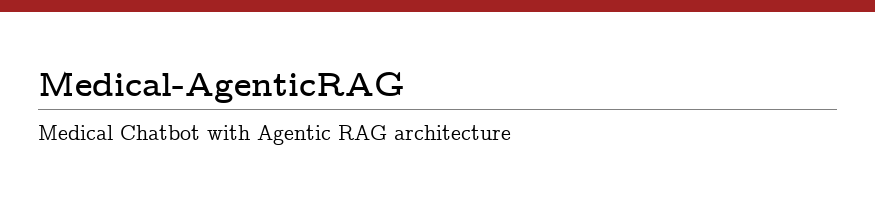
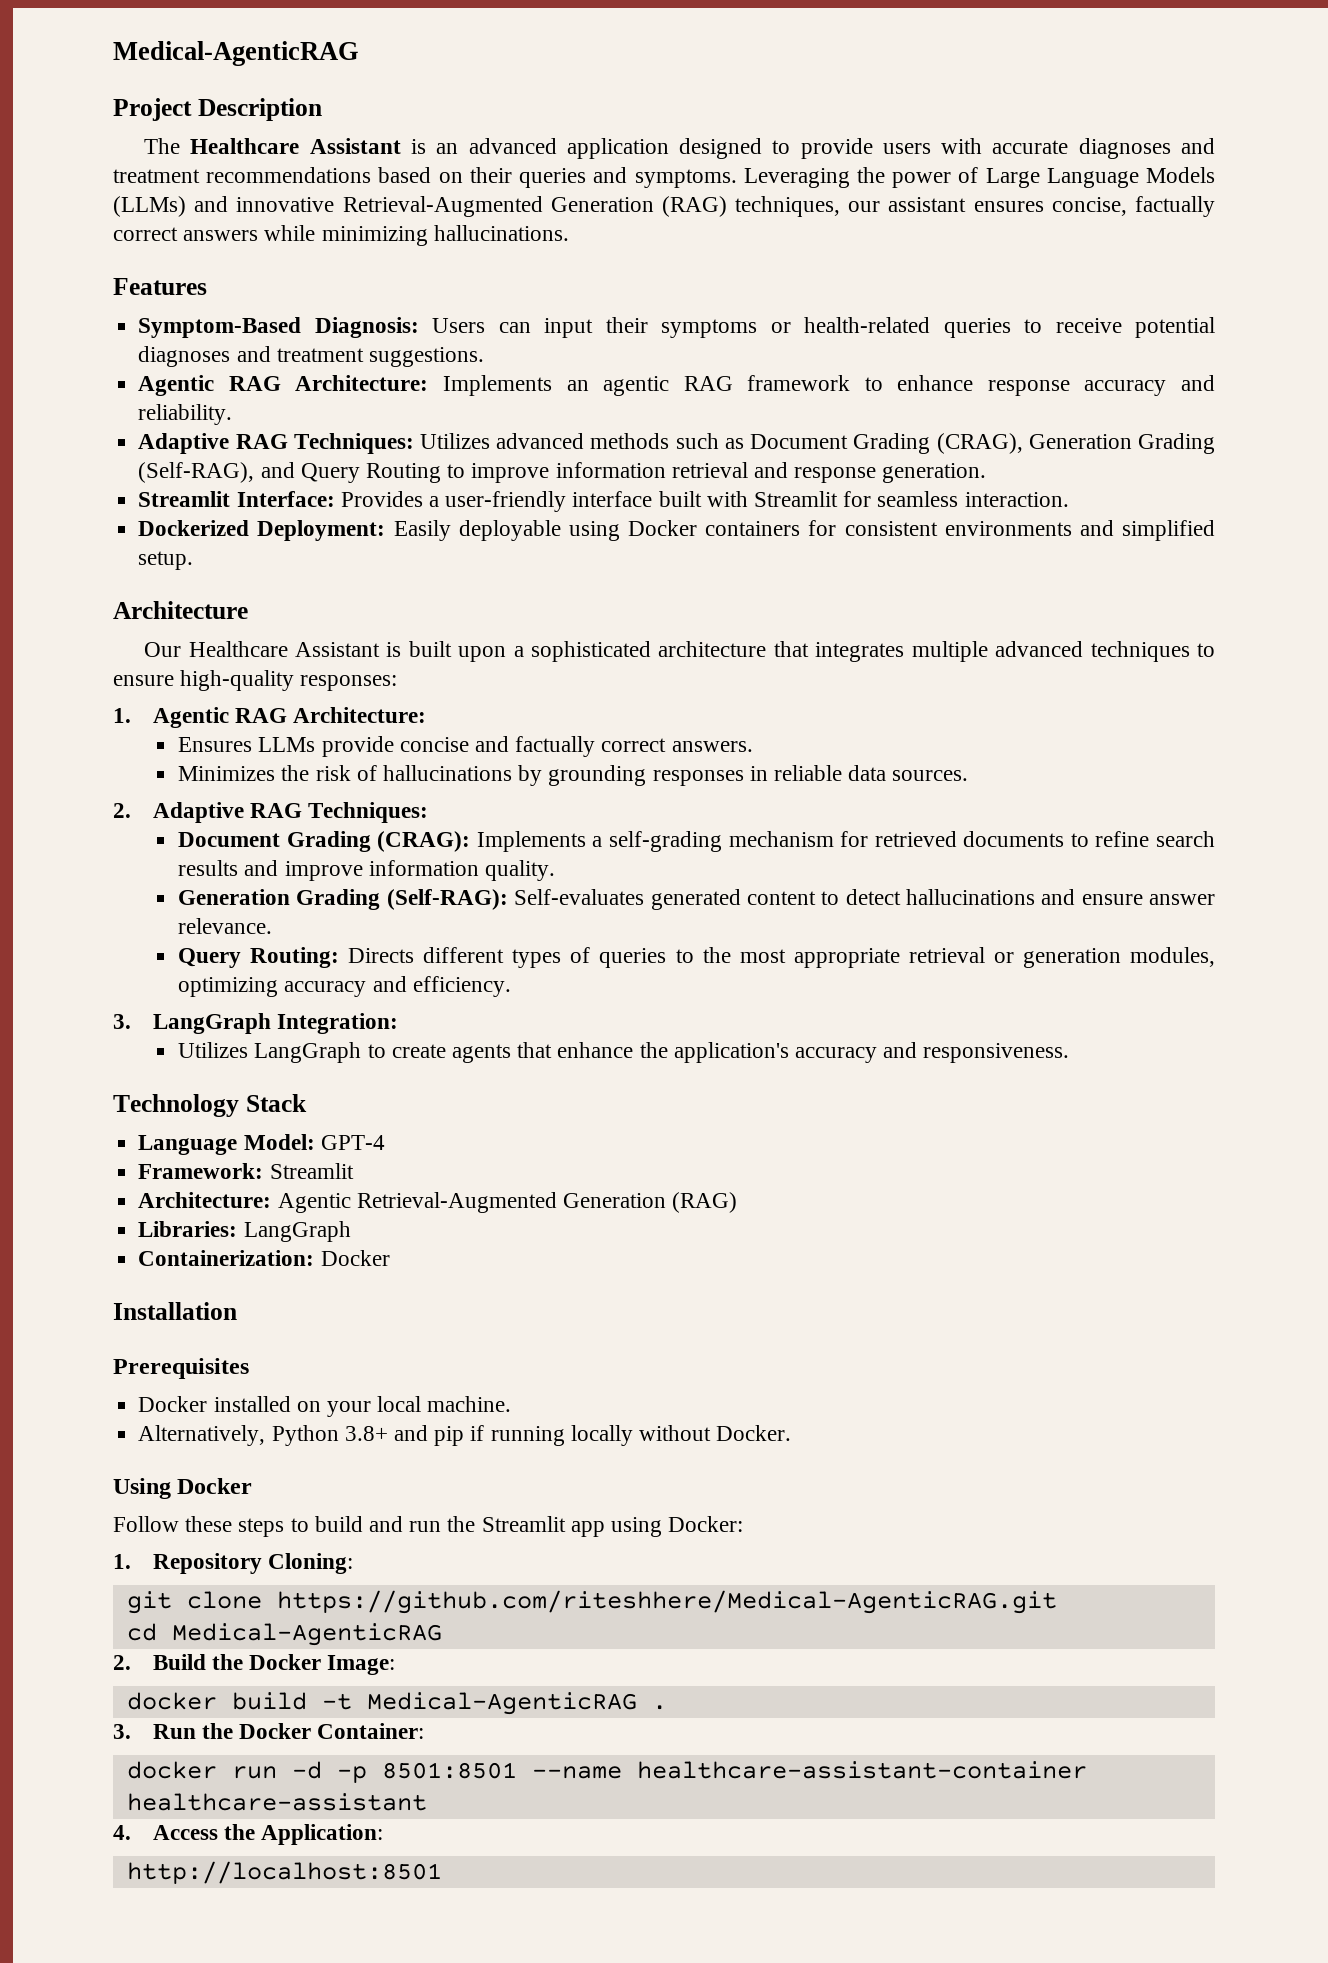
[38,71,405,103] [38,125,511,145] Medical-AgenticRAG // Medical Chatbot with Agentic RAG architecture -> [113,41,359,66] [113,98,322,121] [144,138,1215,159] [113,167,1215,188] [113,196,1215,217] [113,225,569,246] [113,278,207,295] [138,317,1216,338] [138,346,484,367] [138,375,1215,396] [138,404,233,425] [138,433,1216,454] [138,462,987,483] [138,491,1069,512] [138,520,1215,541] [138,551,194,570] [113,601,248,619] [144,641,1215,662] [113,670,398,691] [113,707,427,728] [178,736,753,757] [178,765,969,786] [113,802,429,823] [178,831,1215,852] [178,860,555,881] [178,889,1215,910] [178,918,273,934] [178,947,1216,968] [178,976,511,997] [113,1013,398,1034] [178,1042,1070,1063] [113,1094,307,1117] [138,1134,385,1155] [138,1163,354,1179] [138,1192,738,1213] [138,1221,351,1242] [138,1250,390,1266] [113,1302,237,1320] [113,1358,249,1379] [138,1396,512,1417] [138,1425,792,1446] [113,1478,253,1499] [113,1516,744,1537] [113,1553,353,1574] [126,1590,1057,1614] [126,1623,442,1646] [113,1654,396,1675] [126,1692,667,1715] [113,1723,425,1739] [126,1761,1087,1783] [126,1793,427,1811] [113,1824,384,1845] [126,1861,442,1884] Medical-AgenticRAG // Project Description // The Healthcare Assistant is an advanced application designed to provide users with accurate diagnoses and treatment recommendations based on their queries and symptoms. Leveraging the power of Large Language Models (LLMs) and innovative Retrieval-Augmented Generation (RAG) techniques, our assistant ensures concise, factually correct answers while minimizing hallucinations. // Features // Symptom-Based Diagnosis: Users can input their symptoms or health-related queries to receive potential diagnoses and treatment suggestions. // Agentic RAG Architecture: Implements an agentic RAG framework to enhance response accuracy and reliability. // Adaptive RAG Techniques: Utilizes advanced methods such as Document Grading (CRAG), Generation Grading (Self-RAG), and Query Routing to improve information retrieval and response generation. // Streamlit Interface: Provides a user-friendly interface built with Streamlit for seamless interaction. // Dockerized Deployment: Easily deployable using Docker containers for consistent environments and simplified setup. // Architecture // Our Healthcare Assistant is built upon a sophisticated architecture that integrates multiple advanced techniques to ensure high-quality responses: // 1. Agentic RAG Architecture: // Ensures LLMs provide concise and factually correct answers. // Minimizes the risk of hallucinations by grounding responses in reliable data sources. // 2. Adaptive RAG Techniques: // Document Grading (CRAG): Implements a self-grading mechanism for retrieved documents to refine search results and improve information quality. // Generation Grading (Self-RAG): Self-evaluates generated content to detect hallucinations and ensure answer relevance. // Query Routing: Directs different types of queries to the most appropriate retrieval or generation modules, optimizing accuracy and efficiency. // 3. LangGraph Integration: // Utilizes LangGraph to create agents that enhance the application's accuracy and responsiveness. // Technology Stack // Language Model: GPT-4 // Framework: Streamlit // Architecture: Agentic Retrieval-Augmented Generation (RAG) // Libraries: LangGraph // Containerization: Docker // Installation // Prerequisites // Docker installed on your local machine. // Alternatively, Python 3.8+ and pip if running locally without Docker. // Using Docker // Follow these steps to build and run the Streamlit app using Docker: // 1. Repository Cloning: // git clone https://github.com/riteshhere/Medical-AgenticRAG.git // cd Medical-AgenticRAG // 2. Build the Docker Image: // docker build -t Medical-AgenticRAG . // 3. Run the Docker Container: // docker run -d -p 8501:8501 --name healthcare-assistant-container healthcare-assistant // 4. Access the Application: // http://localhost:8501

